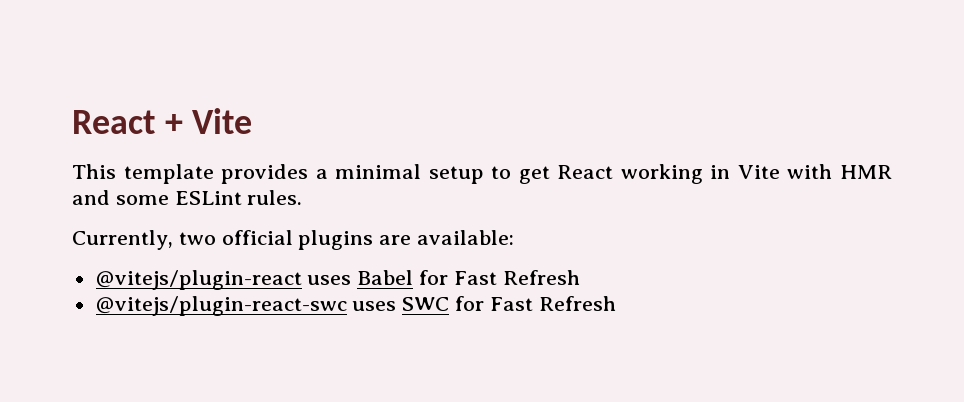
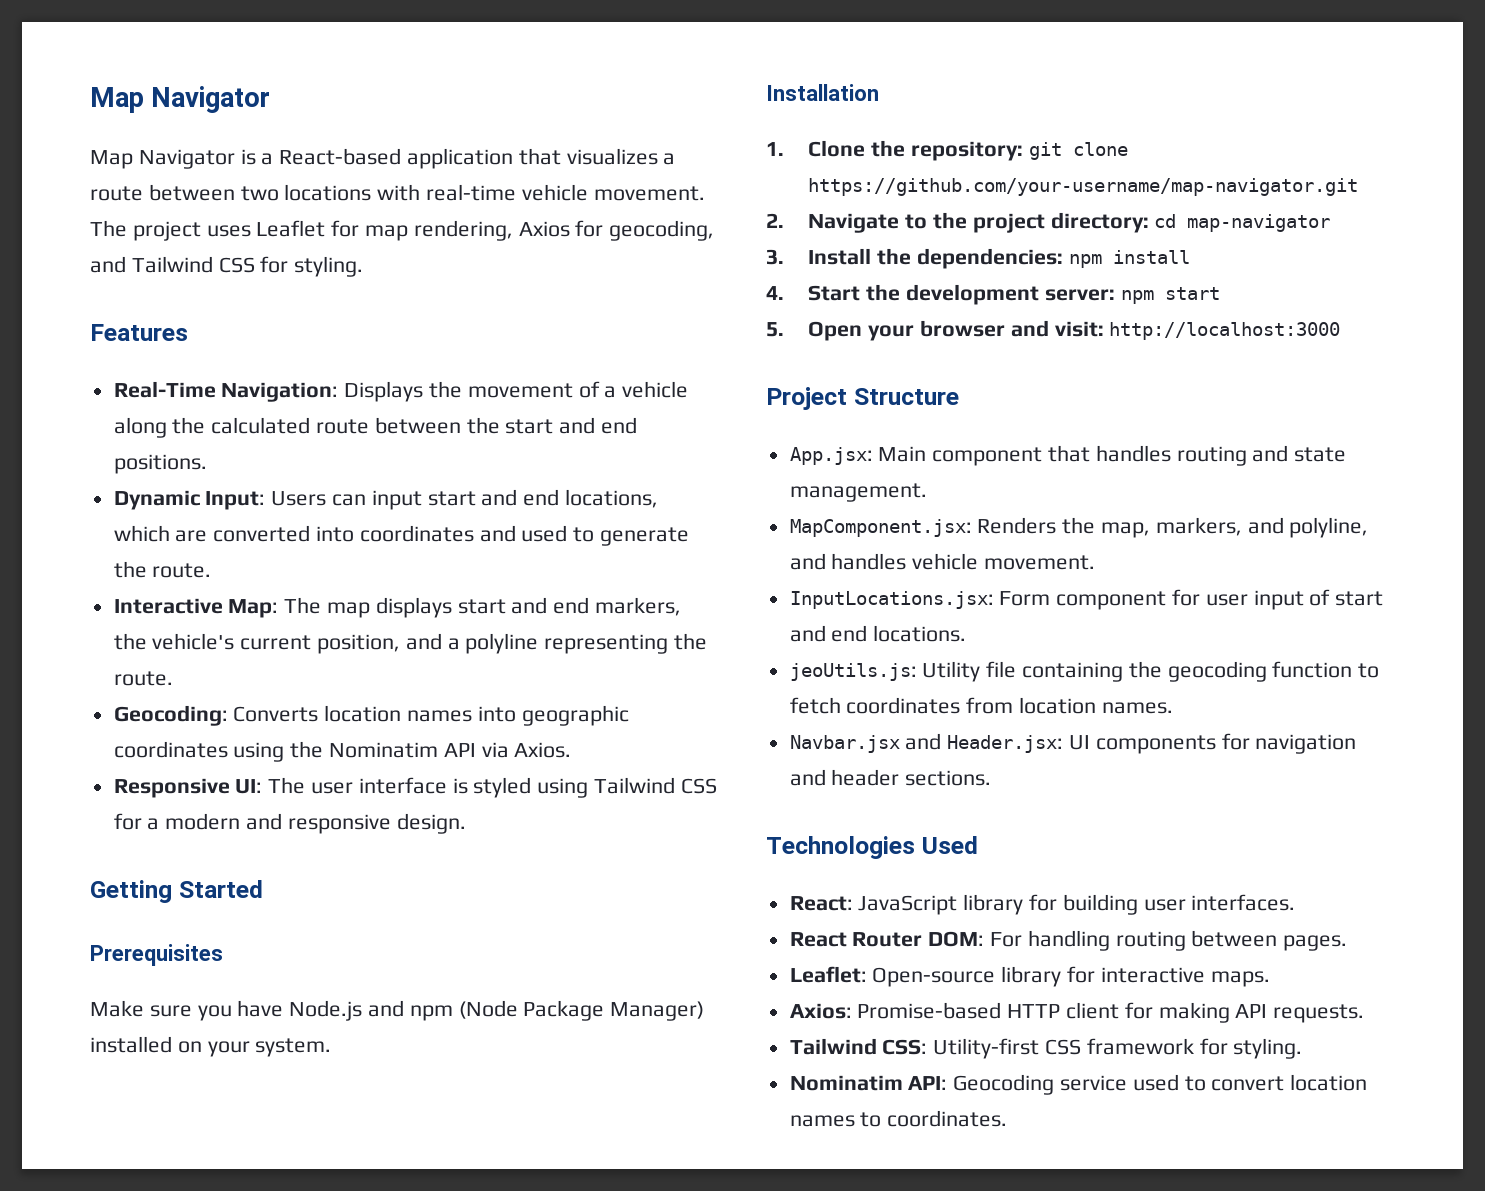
[72,108,253,134] [72,164,893,184] [72,190,303,205] [72,230,515,250] [95,270,580,290] [95,296,616,316] React + Vite // This template provides a minimal setup to get React working in Vite with HMR and some ESLint rules. // Currently, two official plugins are available: // @vitejs/plugin-react uses Babel for Fast Refresh // @vitejs/plugin-react-swc uses SWC for Fast Refresh -> [90,86,271,113] [90,148,676,169] [90,184,705,201] [90,220,715,241] [90,256,364,277] [90,324,188,341] [113,381,689,402] [113,417,638,438] [113,454,207,474] [113,489,659,510] [113,525,690,546] [113,561,212,578] [113,597,682,618] [113,633,708,654] [113,671,173,686] [113,705,629,726] [113,741,572,762] [113,777,717,798] [113,813,466,834] [90,880,263,903] [90,944,223,966] [90,1000,705,1021] [90,1036,332,1057] [766,84,879,101] [766,140,1128,161] [808,178,1359,196] [766,212,1331,233] [766,248,1190,269] [766,284,1220,305] [766,320,1341,341] [766,387,959,410] [789,445,1347,466] [789,483,927,502] [789,517,1369,538] [789,553,1096,570] [789,589,1384,610] [789,625,967,642] [789,661,1380,682] [789,697,1173,714] [789,733,1357,754] [789,769,992,786] [766,836,978,859] [789,894,1296,915] [789,930,1348,951] [789,966,1270,987] [789,1002,1365,1023] [789,1038,1303,1059] [789,1074,1368,1095] [789,1110,1008,1127] Map Navigator // Map Navigator is a React-based application that visualizes a route between two locations with real-time vehicle movement. The project uses Leaflet for map rendering, Axios for geocoding, and Tailwind CSS for styling. // Features // Real-Time Navigation: Displays the movement of a vehicle along the calculated route between the start and end positions. // Dynamic Input: Users can input start and end locations, which are converted into coordinates and used to generate the route. // Interactive Map: The map displays start and end markers, the vehicle's current position, and a polyline representing the route. // Geocoding: Converts location names into geographic coordinates using the Nominatim API via Axios. // Responsive UI: The user interface is styled using Tailwind CSS for a modern and responsive design. // Getting Started // Prerequisites // Make sure you have Node.js and npm (Node Package Manager) installed on your system. // Installation // 1. Clone the repository: git clone https://github.com/your-username/map-navigator.git // 2. Navigate to the project directory: cd map-navigator // 3. Install the dependencies: npm install // 4. Start the development server: npm start // 5. Open your browser and visit: http://localhost:3000 // Project Structure // App.jsx: Main component that handles routing and state management. // MapComponent.jsx: Renders the map, markers, and polyline, and handles vehicle movement. // InputLocations.jsx: Form component for user input of start and end locations. // jeoUtils.js: Utility file containing the geocoding function to fetch coordinates from location names. // Navbar.jsx and Header.jsx: UI components for navigation and header sections. // Technologies Used // React: JavaScript library for building user interfaces. // React Router DOM: For handling routing between pages. // Leaflet: Open-source library for interactive maps. // Axios: Promise-based HTTP client for making API requests. // Tailwind CSS: Utility-first CSS framework for styling. // Nominatim API: Geocoding service used to convert location names to coordinates.

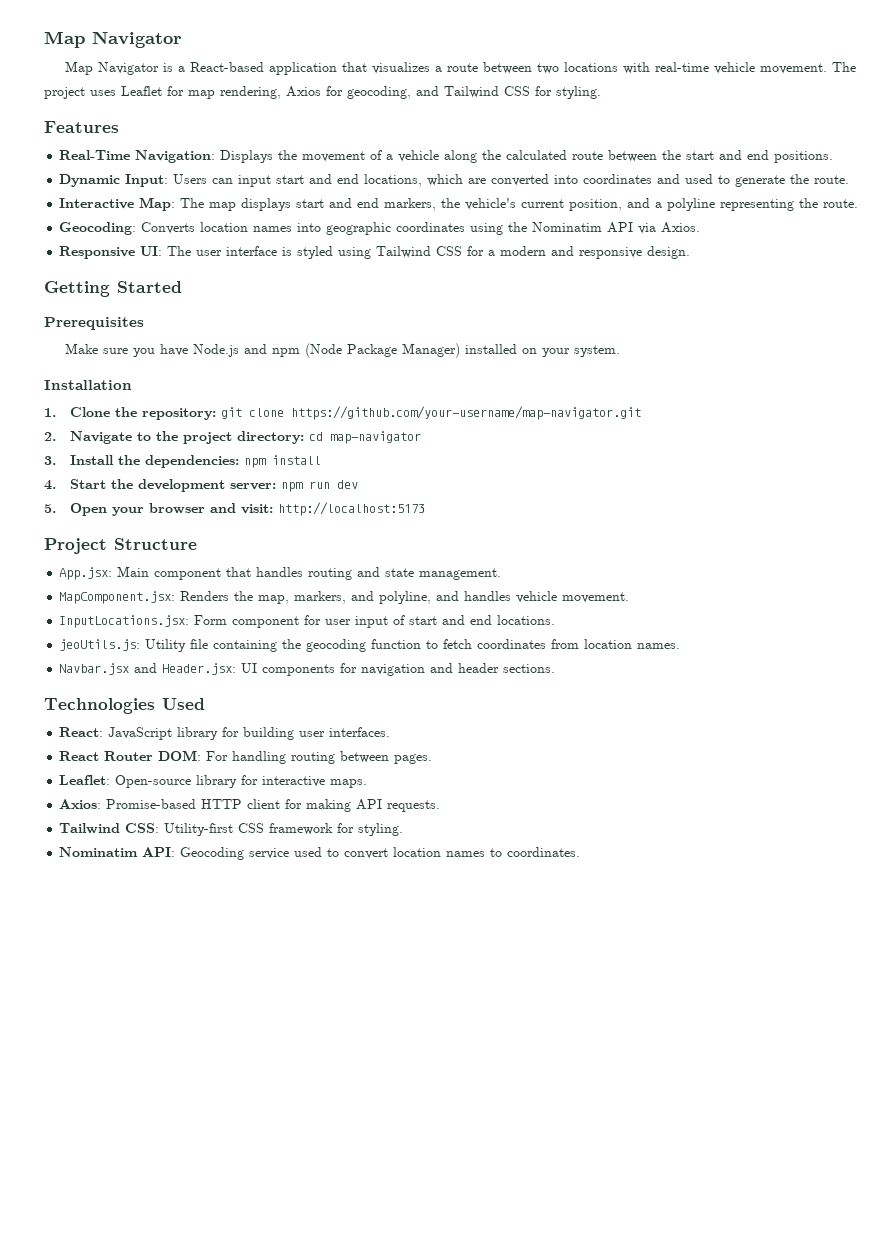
[1164,287,1220,300] start -> [308,480,358,489] run dev
[1109,322,1341,340] http://localhost:3000 -> [277,502,425,516] http://localhost:5173

